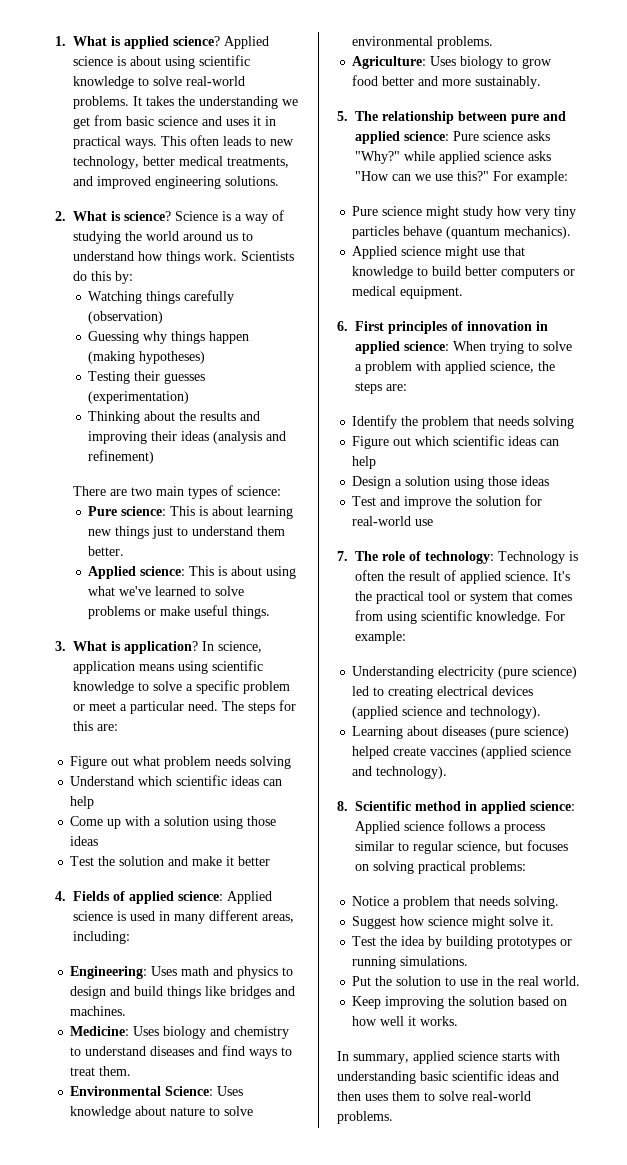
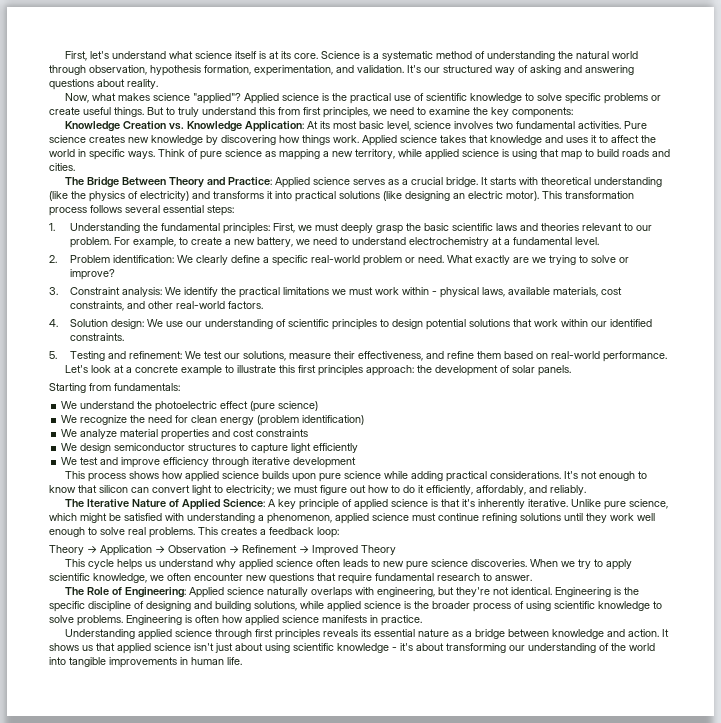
[55,36,270,49] [73,55,251,69] [73,76,246,89] [73,96,299,109] [73,115,277,129] [73,135,295,149] [73,156,290,169] [73,176,280,189] [55,210,285,224] [73,231,254,244] [73,251,295,264] [73,271,134,284] [88,290,235,304] [88,311,164,324] [88,331,250,344] [88,351,206,364] [88,371,206,384] [88,391,190,404] [88,411,261,424] [88,431,287,444] [88,450,155,464] [73,485,282,499] [88,506,294,519] [88,526,286,539] [88,546,125,556] [88,566,297,579] [88,586,245,596] [88,605,271,619] [55,641,263,654] [73,660,264,674] [73,680,291,694] [73,700,297,714] [73,721,119,731] [70,756,292,769] [70,775,283,786] [70,796,95,809] [70,816,277,829] [70,836,99,846] [70,856,271,866] [55,891,273,904] [73,910,295,924] [73,931,131,944] [70,966,294,979] [70,986,296,999] [70,1006,127,1016] [70,1026,290,1039] [70,1045,293,1059] [70,1066,132,1076] [70,1086,244,1096] [70,1106,254,1119] [352,36,494,49] [352,56,553,69] [352,75,542,89] [337,111,567,124] [355,131,551,144] [355,151,552,164] [355,171,569,184] [352,206,577,219] [352,226,572,239] [352,246,526,259] [352,266,576,279] [352,286,464,299] [337,321,549,334] [355,341,573,354] [355,361,556,374] [355,382,408,394] [352,415,575,429] [352,435,560,449] [352,456,377,469] [352,476,550,489] [352,495,543,509] [352,516,434,526] [337,551,579,564] [355,570,571,584] [355,591,573,604] [355,610,566,624] [355,631,407,644] [352,666,578,679] [352,686,534,699] [352,706,542,719] [352,726,570,739] [352,746,572,759] [352,766,448,779] [337,801,576,814] [355,820,546,834] [355,840,569,854] [355,861,527,874] [352,896,560,909] [352,916,555,929] [352,936,573,949] [352,956,469,969] [352,976,581,986] [352,996,568,1009] [352,1016,459,1026] [337,1051,560,1064] [337,1070,559,1084] [337,1091,531,1101] [337,1111,393,1124] 1. What is applied science? Applied science is about using scientific knowledge to solve real-world problems. It takes the understanding we get from basic science and uses it in practical ways. This often leads to new technology, better medical treatments, and improved engineering solutions. // 2. What is science? Science is a way of studying the world around us to understand how things work. Scientists do this by: // Watching things carefully (observation) // Guessing why things happen (making hypotheses) // Testing their guesses (experimentation) // Thinking about the results and improving their ideas (analysis and refinement) // There are two main types of science: // Pure science: This is about learning new things just to understand them better. // Applied science: This is about using what we've learned to solve problems or make useful things. // 3. What is application? In science, application means using scientific knowledge to solve a specific problem or meet a particular need. The steps for this are: // Figure out what problem needs solving // Understand which scientific ideas can help // Come up with a solution using those ideas // Test the solution and make it better // 4. Fields of applied science: Applied science is used in many different areas, including: // Engineering: Uses math and physics to design and build things like bridges and machines. // Medicine: Uses biology and chemistry to understand diseases and find ways to treat them. // Environmental Science: Uses knowledge about nature to solve environmental problems. // Agriculture: Uses biology to grow food better and more sustainably. // 5. The relationship between pure and applied science: Pure science asks "Why?" while applied science asks "How can we use this?" For example: // Pure science might study how very tiny particles behave (quantum mechanics). // Applied science might use that knowledge to build better computers or medical equipment. // 6. First principles of innovation in applied science: When trying to solve a problem with applied science, the steps are: // Identify the problem that needs solving // Figure out which scientific ideas can help // Design a solution using those ideas // Test and improve the solution for real-world use // 7. The role of technology: Technology is often the result of applied science. It's the practical tool or system that comes from using scientific knowledge. For example: // Understanding electricity (pure science) led to creating electrical devices (applied science and technology). // Learning about diseases (pure science) helped create vaccines (applied science and technology). // 8. Scientific method in applied science: Applied science follows a process similar to regular science, but focuses on solving practical problems: // Notice a problem that needs solving. // Suggest how science might solve it. // Test the idea by building prototypes or running simulations. // Put the solution to use in the real world. // Keep improving the solution based on how well it works. // In summary, applied science starts with understanding basic scientific ideas and then uses them to solve real-world problems. -> [65,51,639,61] [49,65,634,76] [49,79,158,90] [65,93,662,104] [49,107,573,118] [65,121,648,132] [49,135,656,146] [49,149,670,160] [49,163,75,171] [65,177,663,188] [49,191,634,202] [49,205,234,216] [49,223,653,234] [70,237,600,248] [49,255,630,266] [70,269,116,280] [49,287,623,298] [70,301,264,311] [49,319,653,330] [70,333,125,341] [49,351,668,362] [65,365,572,376] [49,383,180,393] [61,401,319,412] [61,415,365,426] [61,429,309,440] [61,443,359,454] [61,457,357,468] [65,471,648,482] [49,485,586,495] [65,499,669,510] [49,513,655,524] [49,527,339,538] [49,545,396,556] [65,559,633,570] [49,573,532,584] [65,587,640,598] [49,601,662,612] [49,615,422,626] [65,629,670,640] [49,643,655,654] [49,657,242,668] First, let's understand what science itself is at its core. Science is a systematic method of understanding the natural world through observation, hypothesis formation, experimentation, and validation. It's our structured way of asking and answering questions about reality. // Now, what makes science "applied"? Applied science is the practical use of scientific knowledge to solve specific problems or create useful things. But to truly understand this from first principles, we need to examine the key components: // Knowledge Creation vs. Knowledge Application: At its most basic level, science involves two fundamental activities. Pure science creates new knowledge by discovering how things work. Applied science takes that knowledge and uses it to affect the world in specific ways. Think of pure science as mapping a new territory, while applied science is using that map to build roads and cities. // The Bridge Between Theory and Practice: Applied science serves as a crucial bridge. It starts with theoretical understanding (like the physics of electricity) and transforms it into practical solutions (like designing an electric motor). This transformation process follows several essential steps: // 1. Understanding the fundamental principles: First, we must deeply grasp the basic scientific laws and theories relevant to our problem. For example, to create a new battery, we need to understand electrochemistry at a fundamental level. // 2. Problem identification: We clearly define a specific real-world problem or need. What exactly are we trying to solve or improve? // 3. Constraint analysis: We identify the practical limitations we must work within - physical laws, available materials, cost constraints, and other real-world factors. // 4. Solution design: We use our understanding of scientific principles to design potential solutions that work within our identified constraints. // 5. Testing and refinement: We test our solutions, measure their effectiveness, and refine them based on real-world performance. // Let's look at a concrete example to illustrate this first principles approach: the development of solar panels. // Starting from fundamentals: // We understand the photoelectric effect (pure science) // We recognize the need for clean energy (problem identification) // We analyze material properties and cost constraints // We design semiconductor structures to capture light efficiently // We test and improve efficiency through iterative development // This process shows how applied science builds upon pure science while adding practical considerations. It's not enough to know that silicon can convert light to electricity; we must figure out how to do it efficiently, affordably, and reliably. // The Iterative Nature of Applied Science: A key principle of applied science is that it's inherently iterative. Unlike pure science, which might be satisfied with understanding a phenomenon, applied science must continue refining solutions until they work well enough to solve real problems. This creates a feedback loop: // Theory → Application → Observation → Refinement → Improved Theory // This cycle helps us understand why applied science often leads to new pure science discoveries. When we try to apply scientific knowledge, we often encounter new questions that require fundamental research to answer. // The Role of Engineering: Applied science naturally overlaps with engineering, but they're not identical. Engineering is the specific discipline of designing and building solutions, while applied science is the broader process of using scientific knowledge to solve problems. Engineering is often how applied science manifests in practice. // Understanding applied science through first principles reveals its essential nature as a bridge between knowledge and action. It shows us that applied science isn't just about using scientific knowledge - it's about transforming our understanding of the world into tangible improvements in human life.

